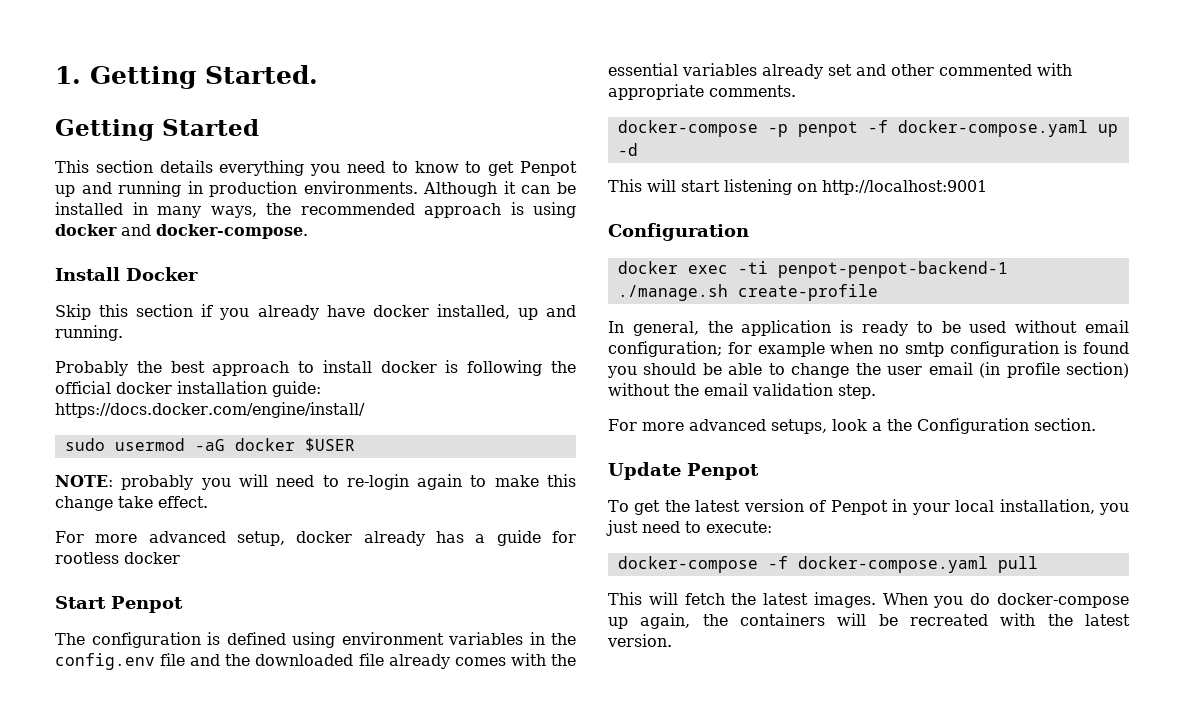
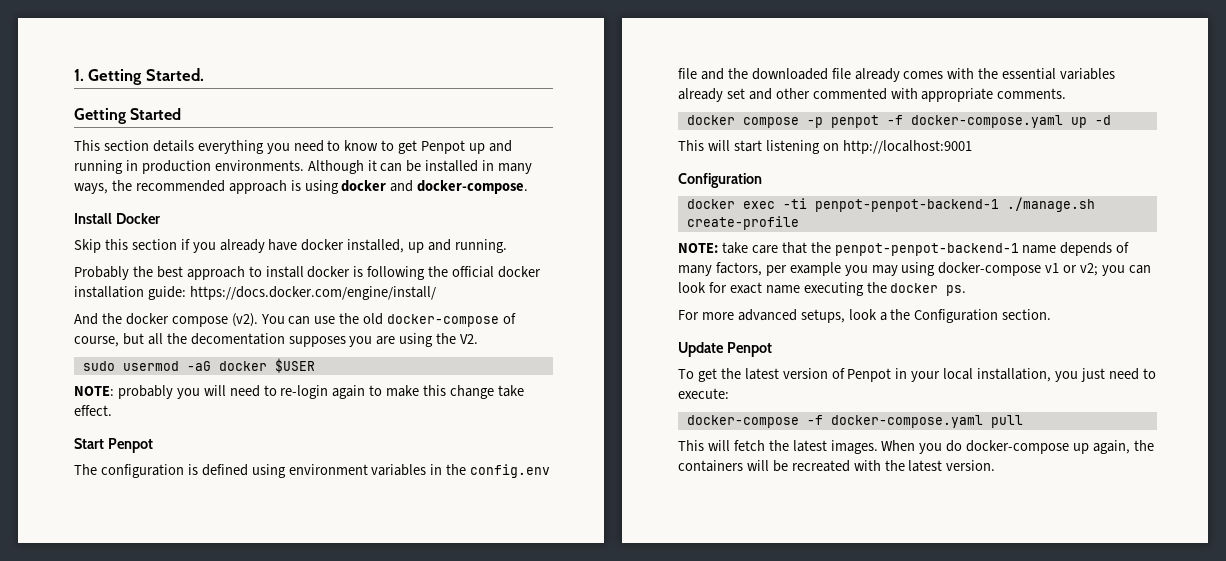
(365, 410) none -> [74,313,517,327] [74,333,479,347] // And the docker compose (v2). You can use the old docker-compose of course, but all the decomentation supposes you are using the V2.
[55,530,577,546] [55,552,180,564] // For more advanced setup, docker already has a guide for rootless docker -> (112, 410) none
[617,120,758,137] docker-compose -> [686,115,799,128] docker compose
[608,320,1129,336] [608,341,1129,357] [607,362,1129,378] [608,383,876,399] In general, the application is ready to be used without email configuration; for example when no smtp configuration is found you should be able to change the user email (in profile section) without the email validation step. -> [678,242,1130,256] [678,262,1151,276] [678,282,967,296] NOTE: take care that the penpot-penpot-backend-1 name depends of many factors, per example you may using docker-compose v1 or v2; you can look for exact name executing the docker ps.

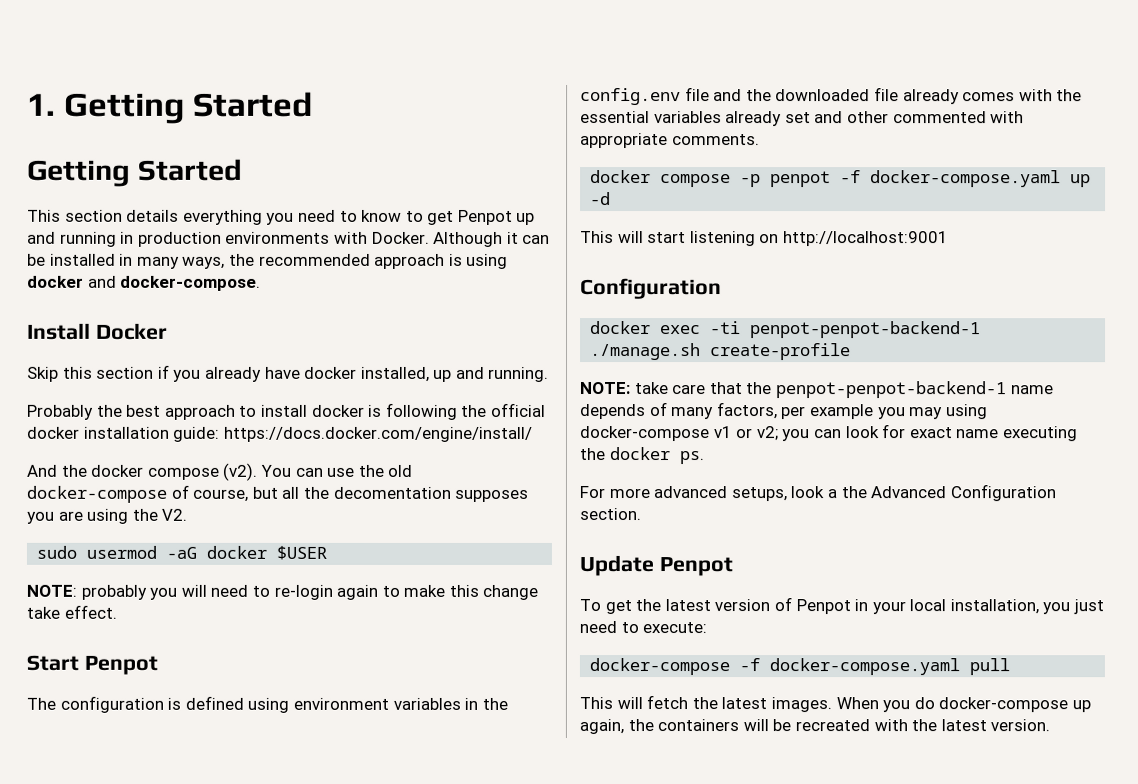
[145,68,204,81] Started. -> [193,91,314,117] Started
[214,160,304,171] environments. -> [225,231,430,244] environments with Docker.
(911, 314) none -> [870,486,947,499] Advanced

